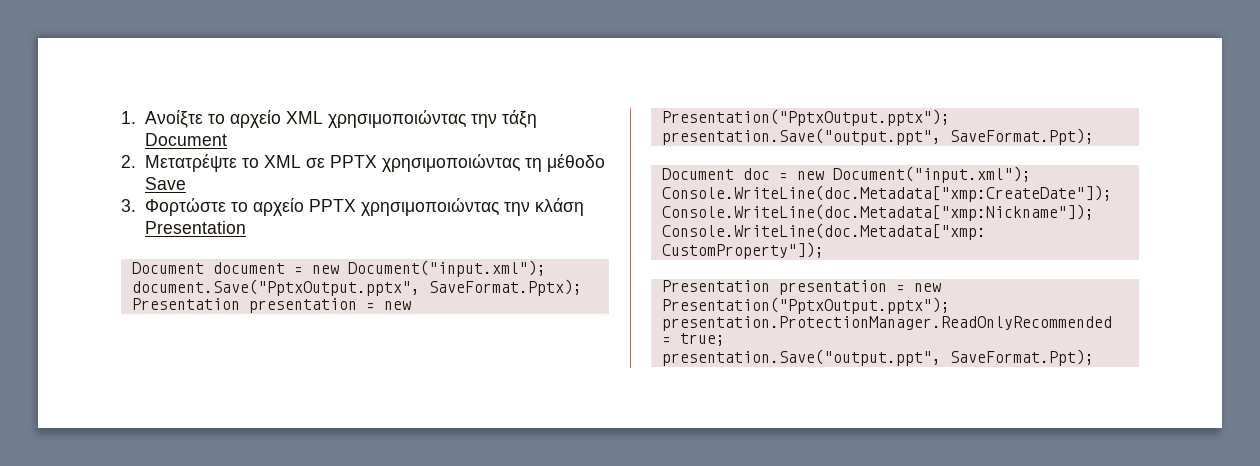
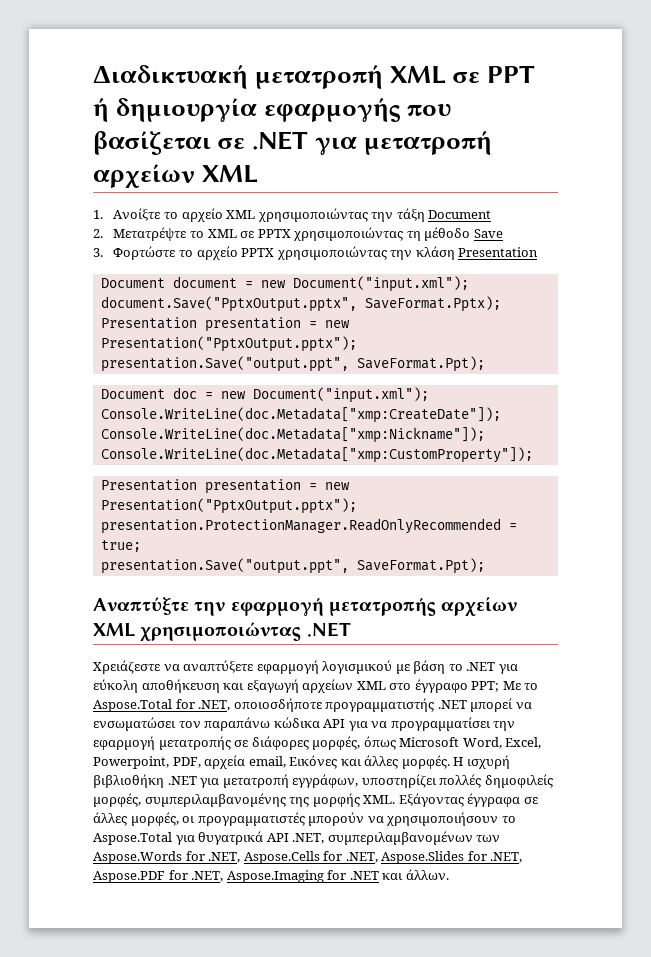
(121, 117) none -> [93,65,536,89] [93,98,452,122] [93,131,493,155] [93,164,259,189] Διαδικτυακή μετατροπή XML σε PPT ή δημιουργία εφαρμογής που βασίζεται σε .NET για μετατροπή αρχείων XML //
(1094, 357) none -> [93,597,518,617] [93,622,351,642] [93,660,518,674] [93,679,539,693] [93,698,532,712] [93,717,516,731] [93,736,542,750] [93,755,510,769] [93,774,553,788] [93,793,539,807] [93,812,516,826] [93,831,501,845] [93,851,523,864] [93,869,449,883] // Αναπτύξτε την εφαρμογή μετατροπής αρχείων XML χρησιμοποιώντας .NET // Χρειάζεστε να αναπτύξετε εφαρμογή λογισμικού με βάση το .NET για εύκολη αποθήκευση και εξαγωγή αρχείων XML στο έγγραφο PPT; Με το Aspose.Total for .NET, οποιοσδήποτε προγραμματιστής .NET μπορεί να ενσωματώσει τον παραπάνω κώδικα API για να προγραμματίσει την εφαρμογή μετατροπής σε διάφορες μορφές, όπως Microsoft Word, Excel, Powerpoint, PDF, αρχεία email, Εικόνες και άλλες μορφές. Η ισχυρή βιβλιοθήκη .NET για μετατροπή εγγράφων, υποστηρίζει πολλές δημοφιλείς μορφές, συμπεριλαμβανομένης της μορφής XML. Εξάγοντας έγγραφα σε άλλες μορφές, οι προγραμματιστές μπορούν να χρησιμοποιήσουν το Aspose.Total για θυγατρικά API .NET, συμπεριλαμβανομένων των Aspose.Words for .NET, Aspose.Cells for .NET, Aspose.Slides for .NET, Aspose.PDF for .NET, Aspose.Imaging for .NET και άλλων.

